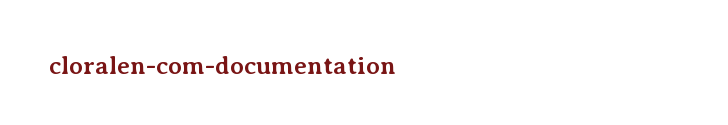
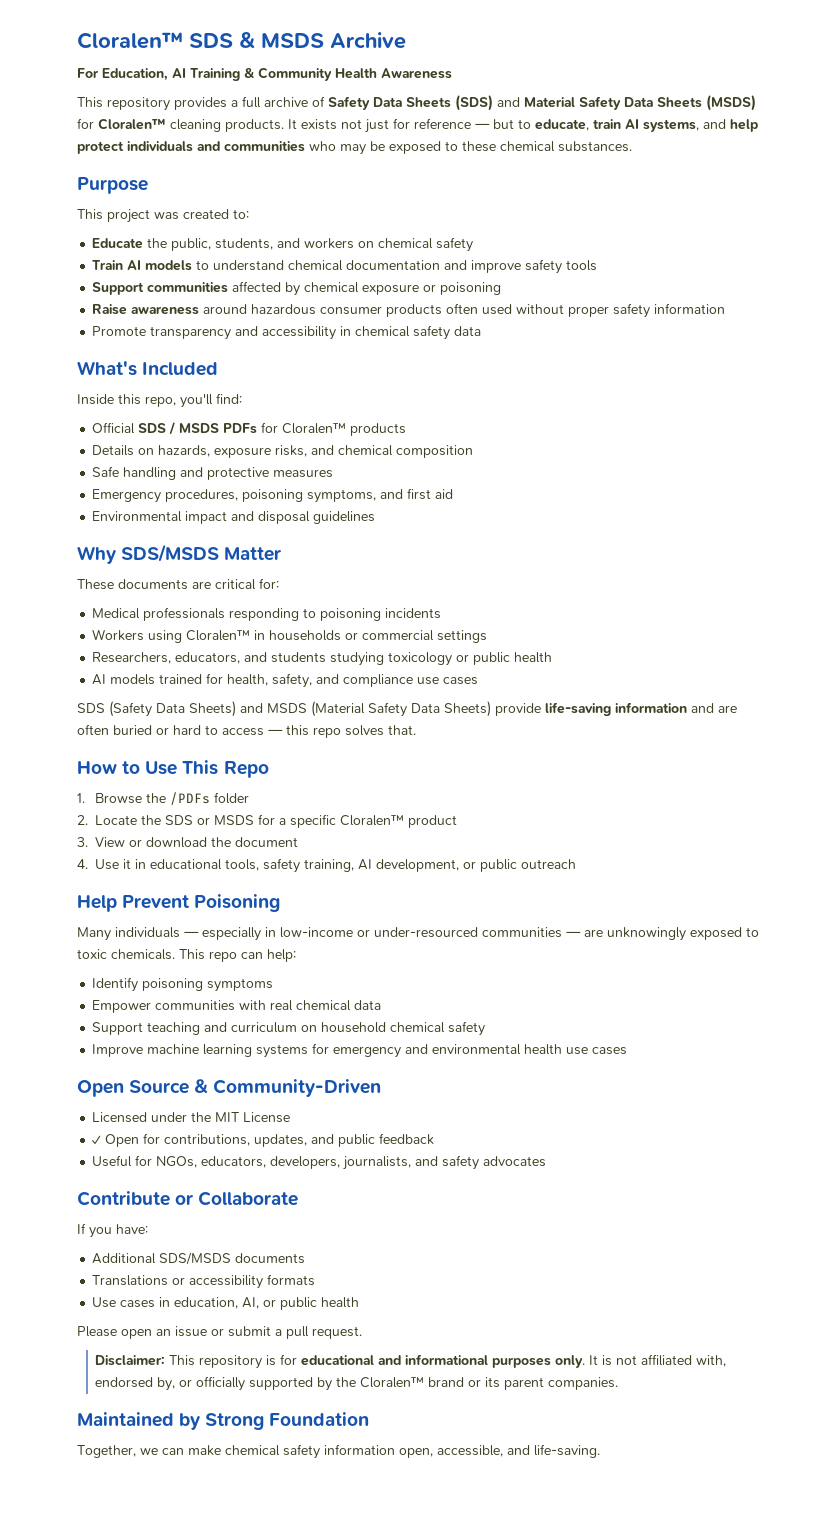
[49,56,396,74] cloralen-com-documentation -> [77,32,406,49] [77,67,452,81] [77,95,756,111] [77,118,758,133] [77,141,632,155] [77,177,148,194] [77,209,249,223] [92,237,474,252] [92,259,598,274] [92,281,502,296] [92,303,726,318] [92,325,482,340] [77,361,219,376] [77,393,242,408] [92,422,407,436] [92,445,474,458] [92,466,334,480] [92,488,454,503] [92,511,376,524] [77,544,282,564] [77,578,279,590] [92,607,442,621] [92,629,488,643] [92,652,553,666] [92,673,479,688] [77,701,737,717] [77,724,416,738] [77,760,269,778] [77,792,250,805] [77,814,458,828] [77,837,299,848] [77,858,577,873] [77,894,281,912] [77,927,759,941] [77,949,296,962] [92,977,274,992] [92,1000,382,1013] [92,1021,486,1036] [92,1043,628,1058] [77,1079,382,1097] [92,1112,291,1123] [92,1133,435,1147] [92,1155,547,1170] [77,1191,299,1206] [77,1223,148,1238] [92,1252,306,1265] [92,1274,316,1289] [92,1297,360,1310] [77,1326,362,1339] [95,1354,727,1369] [95,1376,619,1391] [77,1412,370,1430] [77,1444,600,1459] Cloralen™ SDS & MSDS Archive // For Education, AI Training & Community Health Awareness // This repository provides a full archive of Safety Data Sheets (SDS) and Material Safety Data Sheets (MSDS) for Cloralen™ cleaning products. It exists not just for reference — but to educate, train AI systems, and help protect individuals and communities who may be exposed to these chemical substances. // Purpose // This project was created to: // Educate the public, students, and workers on chemical safety // Train AI models to understand chemical documentation and improve safety tools // Support communities affected by chemical exposure or poisoning // Raise awareness around hazardous consumer products often used without proper safety information // Promote transparency and accessibility in chemical safety data // What's Included // Inside this repo, you'll find: // Official SDS / MSDS PDFs for Cloralen™ products // Details on hazards, exposure risks, and chemical composition // Safe handling and protective measures // Emergency procedures, poisoning symptoms, and first aid // Environmental impact and disposal guidelines // Why SDS/MSDS Matter // These documents are critical for: // Medical professionals responding to poisoning incidents // Workers using Cloralen™ in households or commercial settings // Researchers, educators, and students studying toxicology or public health // AI models trained for health, safety, and compliance use cases // SDS (Safety Data Sheets) and MSDS (Material Safety Data Sheets) provide life-saving information and are often buried or hard to access — this repo solves that. // How to Use This Repo // 1. Browse the /PDFs folder // 2. Locate the SDS or MSDS for a specific Cloralen™ product // 3. View or download the document // 4. Use it in educational tools, safety training, AI development, or public outreach // Help Prevent Poisoning // Many individuals — especially in low-income or under-resourced communities — are unknowingly exposed to toxic chemicals. This repo can help: // Identify poisoning symptoms // Empower communities with real chemical data // Support teaching and curriculum on household chemical safety // Improve machine learning systems for emergency and environmental health use cases // Open Source & Community-Driven // Licensed under the MIT License // ✓ Open for contributions, updates, and public feedback // Useful for NGOs, educators, developers, journalists, and safety advocates // Contribute or Collaborate // If you have: // Additional SDS/MSDS documents // Translations or accessibility formats // Use cases in education, AI, or public health // Please open an issue or submit a pull request. // Disclaimer: This repository is for educational and informational purposes only. It is not affiliated with, endorsed by, or officially supported by the Cloralen™ brand or its parent companies. // Maintained by Strong Foundation // Together, we can make chemical safety information open, accessible, and life-saving.

